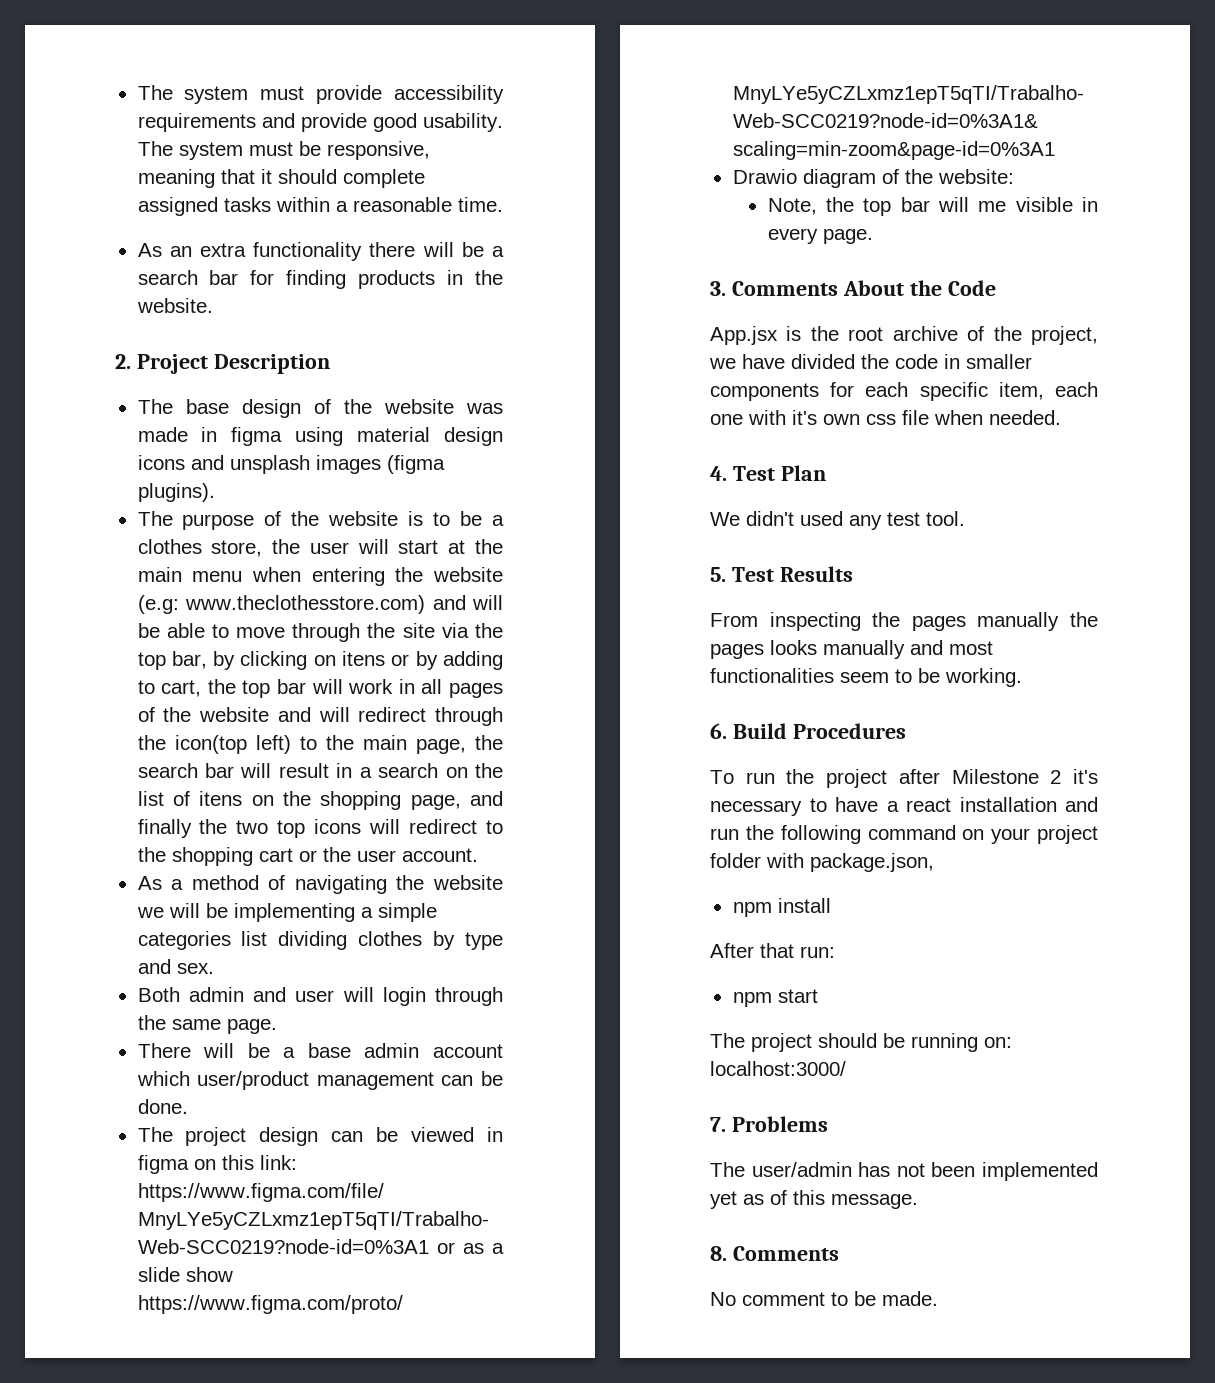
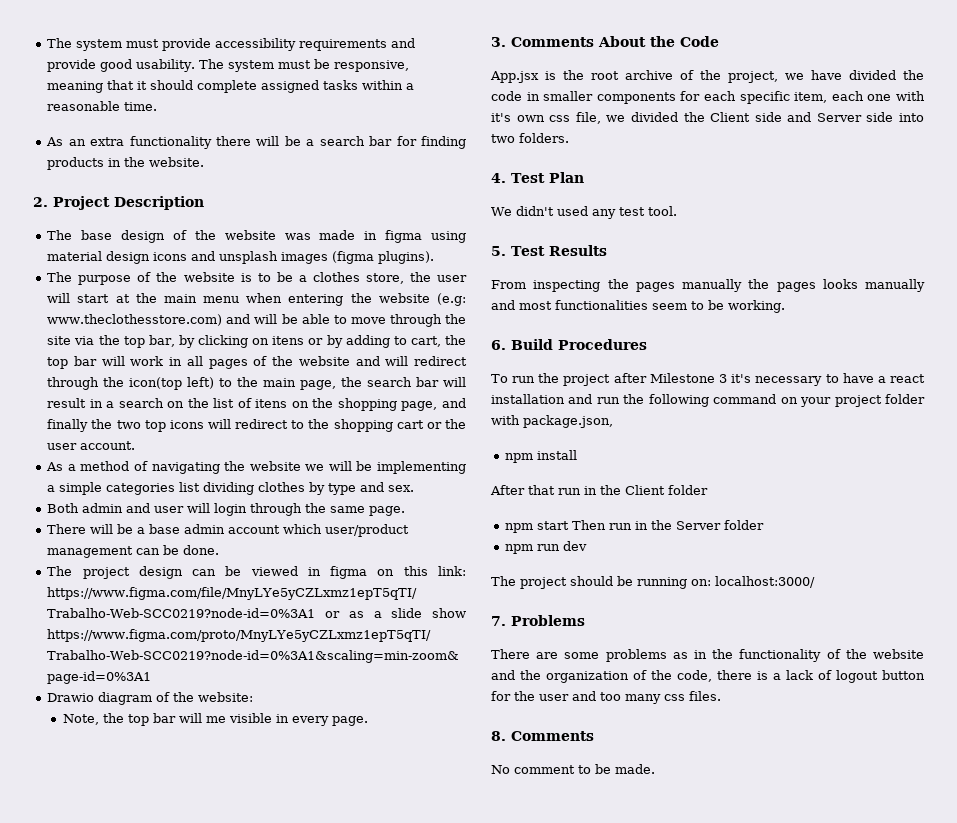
[902,410,1061,425] file when needed. -> [575,112,924,124] [491,133,569,143] file, we divided the Client side and Server side into two folders.
[1050,770,1062,784] 2 -> [718,374,727,383] 3
[800,946,835,958] [732,989,818,1007] run: // npm start -> [558,485,708,495] [505,520,765,533] [505,541,588,554] run in the Client folder // npm start Then run in the Server folder // npm run dev
[710,1162,1098,1181] [710,1190,918,1209] The user/admin has not been implemented yet as of this message. -> [491,649,924,662] [491,670,925,683] [491,691,721,704] There are some problems as in the functionality of the website and the organization of the code, there is a lack of logout button for the user and too many css files.

